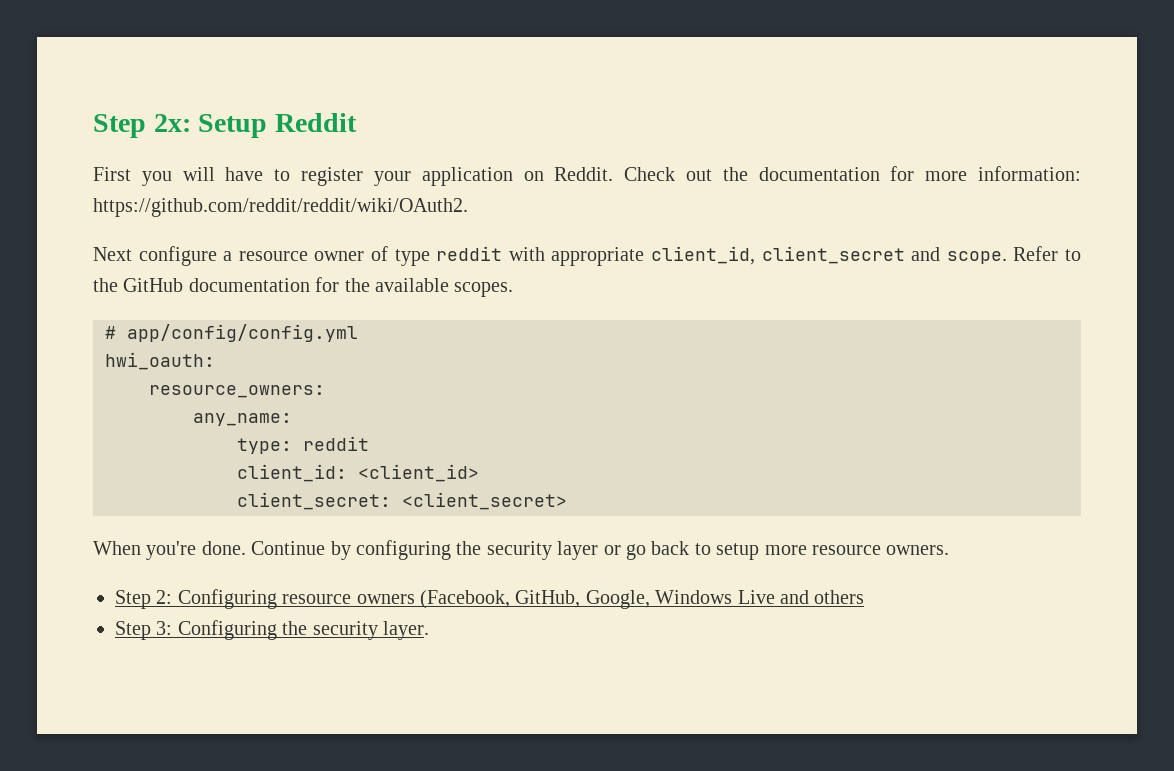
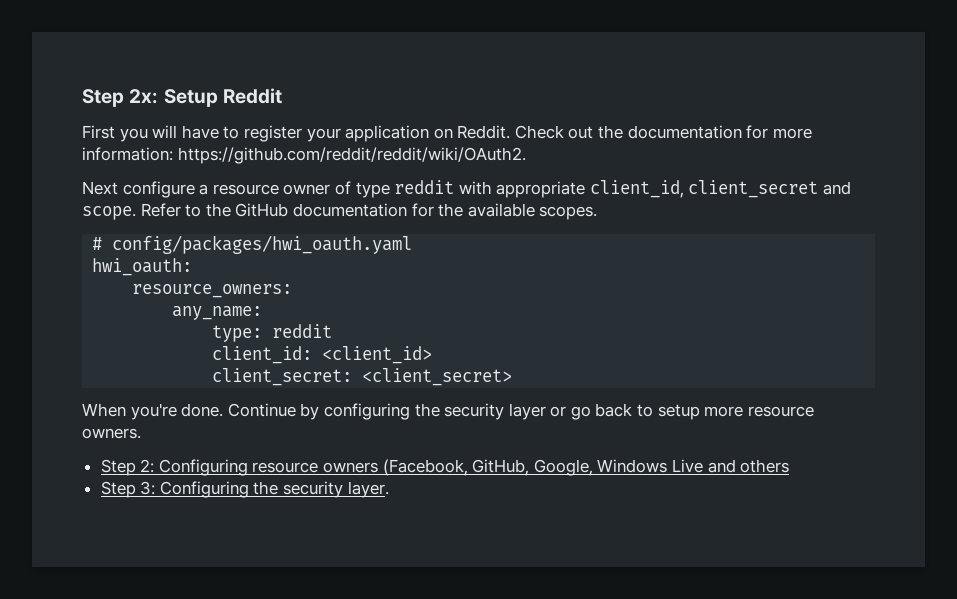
[127,324,358,342] app/config/config.yml -> [112,235,413,254] config/packages/hwi_oauth.yaml

